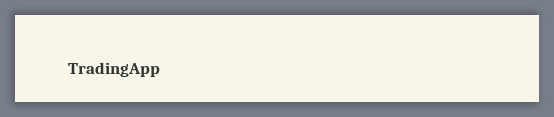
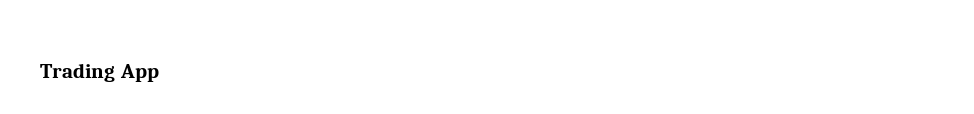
[68,62,160,77] TradingApp -> [40,63,159,82] Trading App

